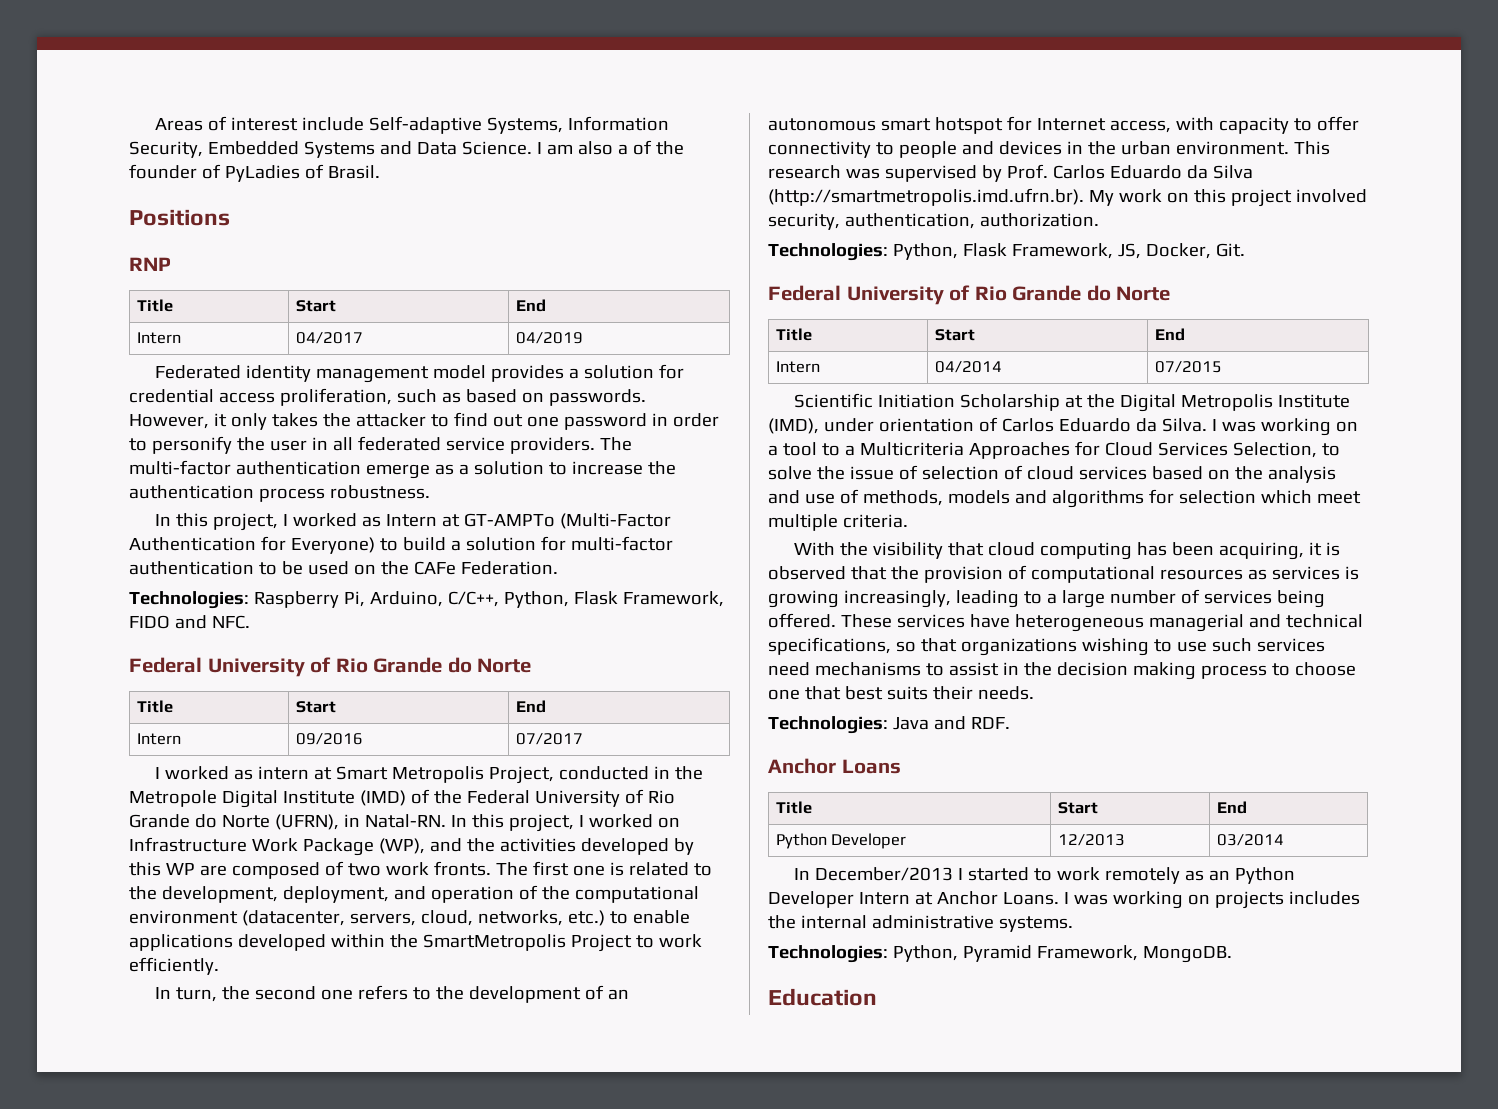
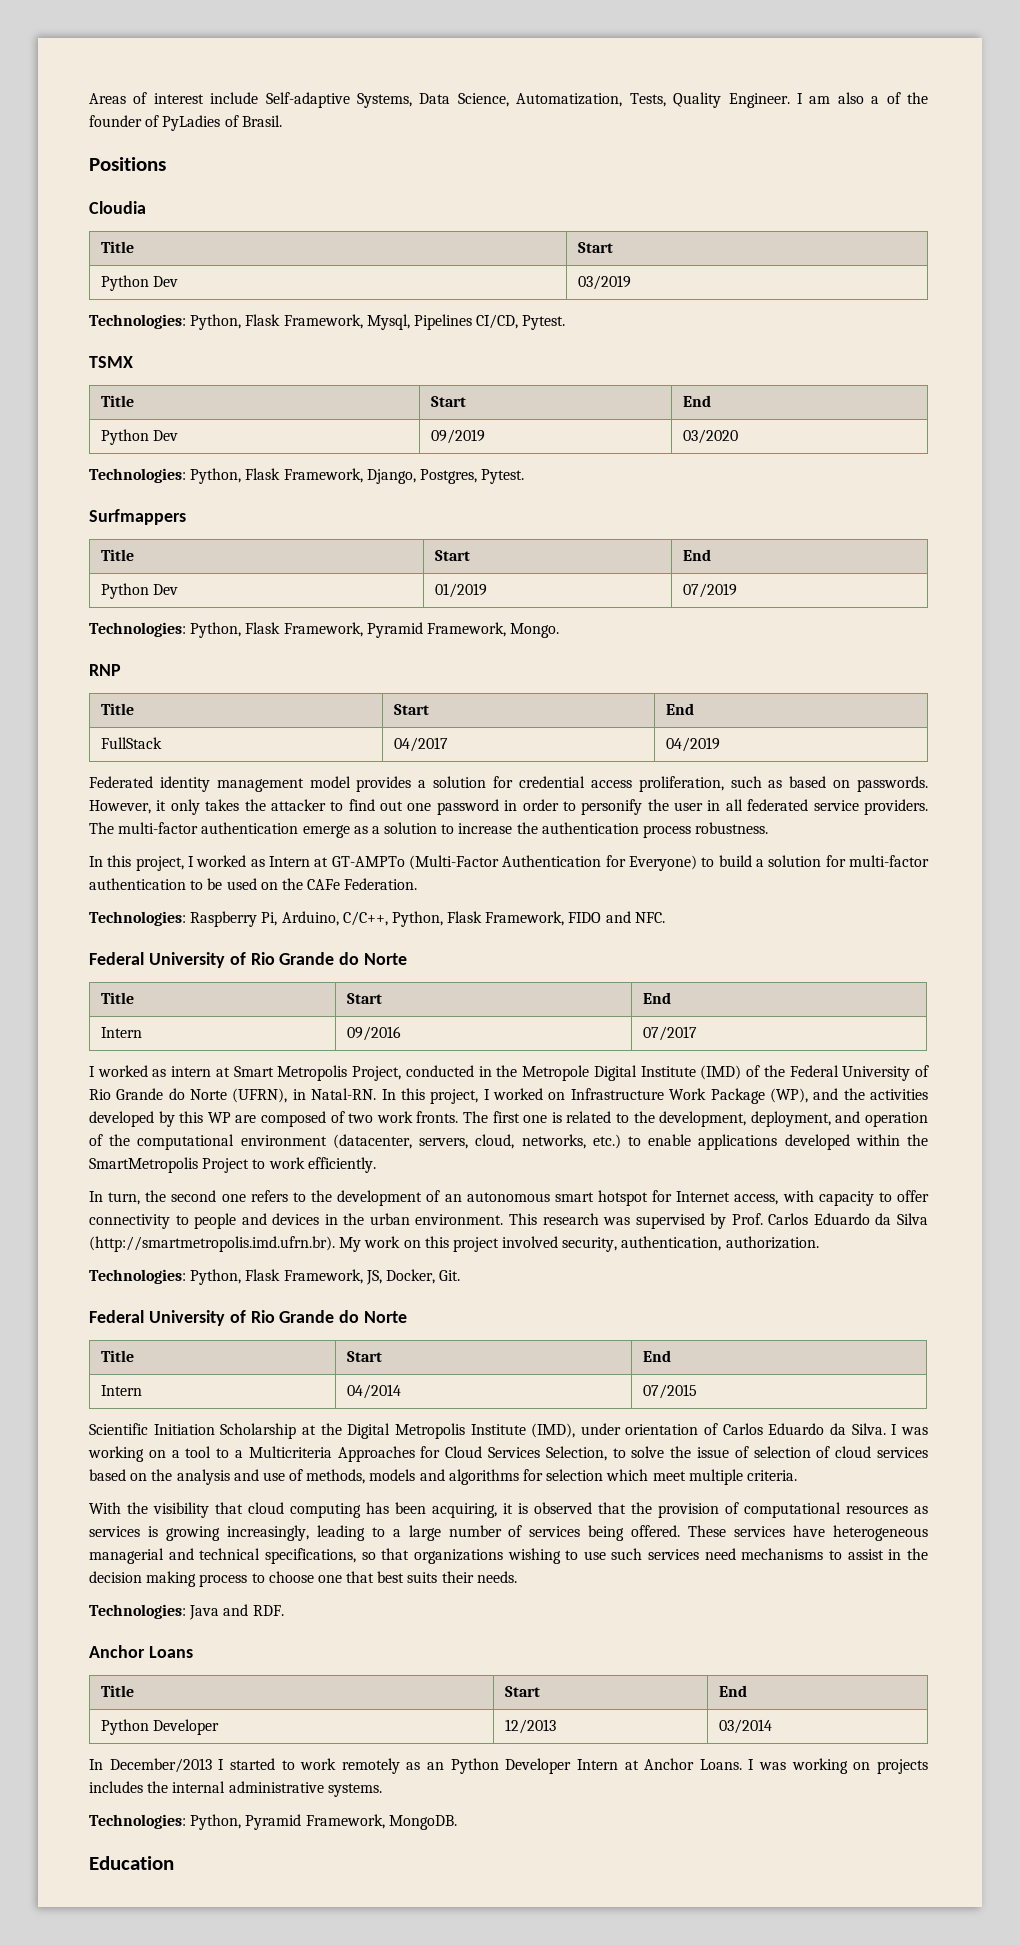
[568,116,670,131] [129,141,532,158] Information Security, Embedded Systems and Data Science. -> [419,92,790,108] Data Science, Automatization, Tests, Quality Engineer.
(230, 217) none -> [89,201,146,214] [100,241,134,253] [577,242,613,253] [100,275,179,291] [577,275,631,290] [89,314,566,330] [89,356,133,368] [100,395,134,407] [430,396,466,407] [682,395,711,407] [100,429,179,445] [430,429,485,444] [682,429,738,444] [89,468,525,484] [89,509,186,525] [100,549,134,561] [434,550,470,561] [682,549,711,561] [100,583,179,599] [434,583,487,598] [682,583,737,598] [89,622,560,638] // Cloudia // Title | Start // Python Dev | 03/2019 // Technologies: Python, Flask Framework, Mysql, Pipelines CI/CD, Pytest. // TSMX // Title | Start | End // Python Dev | 09/2019 | 03/2020 // Technologies: Python, Flask Framework, Django, Postgres, Pytest. // Surfmappers // Title | Start | End // Python Dev | 01/2019 | 07/2019 // Technologies: Python, Flask Framework, Pyramid Framework, Mongo.
[136,332,181,344] Intern -> [100,737,162,749] FullStack

